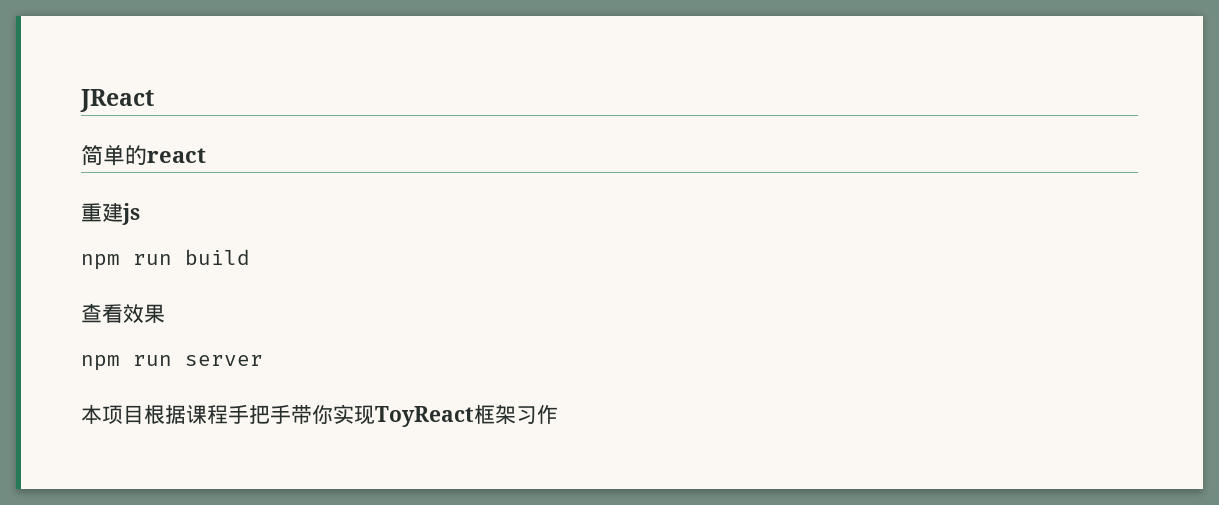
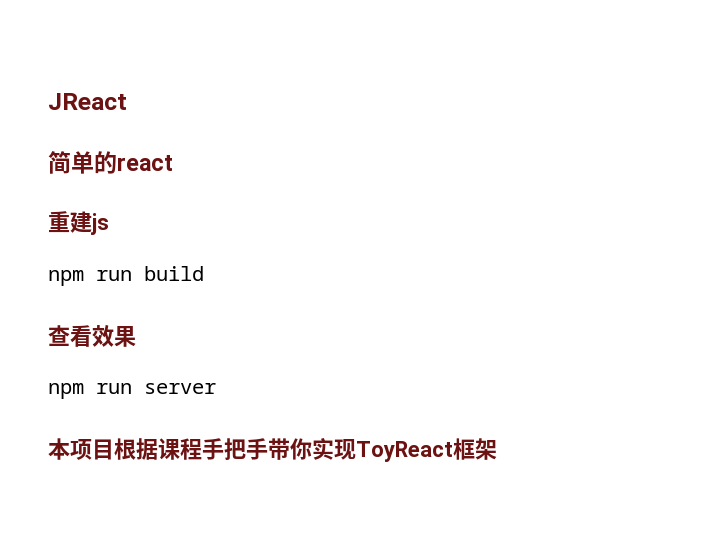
[516,405,558,424] 习作 -> (497, 449) none

